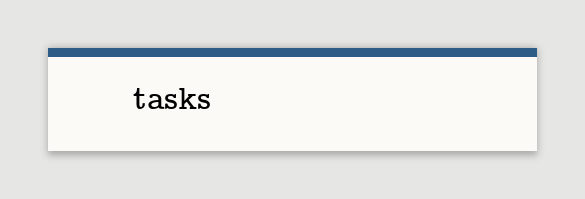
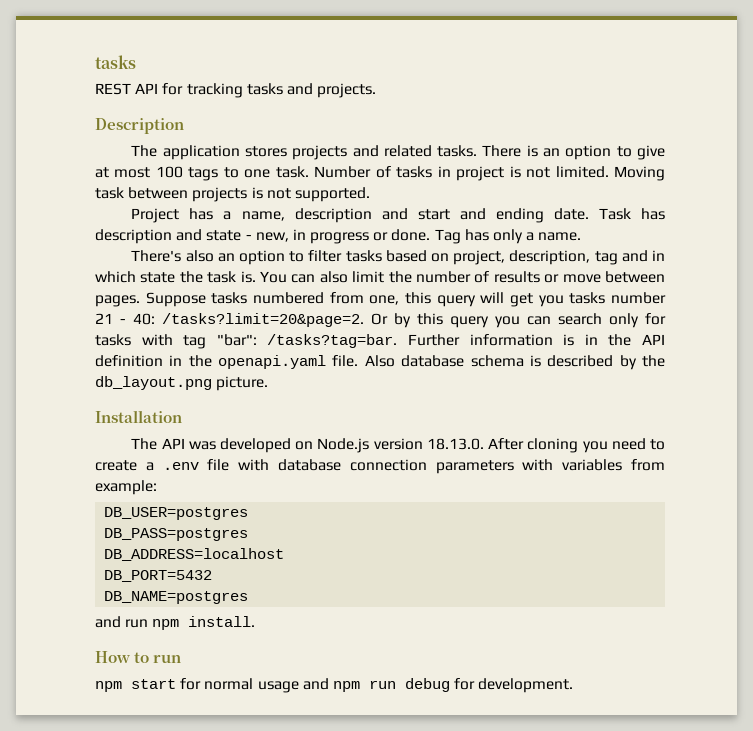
[133,88,211,109] tasks -> [95,55,136,69] [95,83,377,98] [95,118,184,134] [131,145,665,160] [95,166,666,181] [95,187,370,202] [131,208,665,223] [95,229,582,244] [131,250,665,265] [95,271,665,283] [95,292,667,307] [95,313,666,328] [95,334,666,349] [95,355,666,370] [95,376,269,391] [95,410,182,423] [131,438,665,453] [95,459,665,474] [95,480,157,495] [104,507,249,520] [104,528,249,541] [104,548,285,561] [104,570,213,582] [104,591,249,604] [95,616,256,630] [95,651,182,663] [95,678,574,693] tasks // REST API for tracking tasks and projects. // Description // The application stores projects and related tasks. There is an option to give at most 100 tags to one task. Number of tasks in project is not limited. Moving task between projects is not supported. // Project has a name, description and start and ending date. Task has description and state - new, in progress or done. Tag has only a name. // There's also an option to filter tasks based on project, description, tag and in which state the task is. You can also limit the number of results or move between pages. Suppose tasks numbered from one, this query will get you tasks number 21 - 40: /tasks?limit=20&page=2. Or by this query you can search only for tasks with tag "bar": /tasks?tag=bar. Further information is in the API definition in the openapi.yaml file. Also database schema is described by the db_layout.png picture. // Installation // The API was developed on Node.js version 18.13.0. After cloning you need to create a .env file with database connection parameters with variables from example: // DB_USER=postgres // DB_PASS=postgres // DB_ADDRESS=localhost // DB_PORT=5432 // DB_NAME=postgres // and run npm install. // How to run // npm start for normal usage and npm run debug for development.

